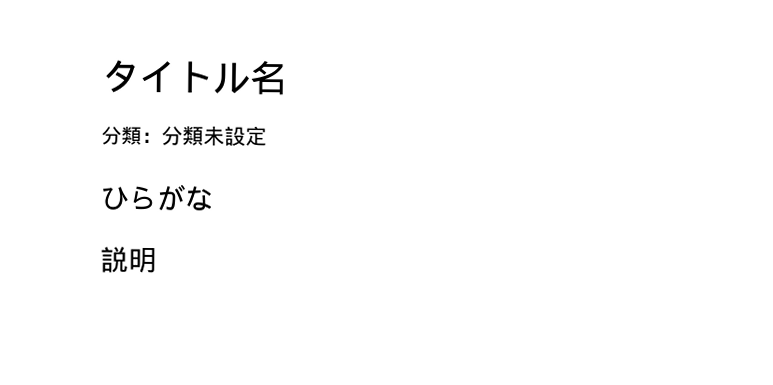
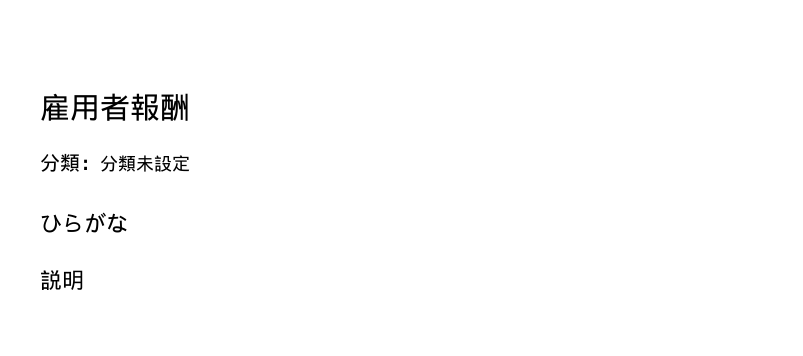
[101,59,288,96] タイトル名 -> [40,93,190,121] 雇用者報酬

